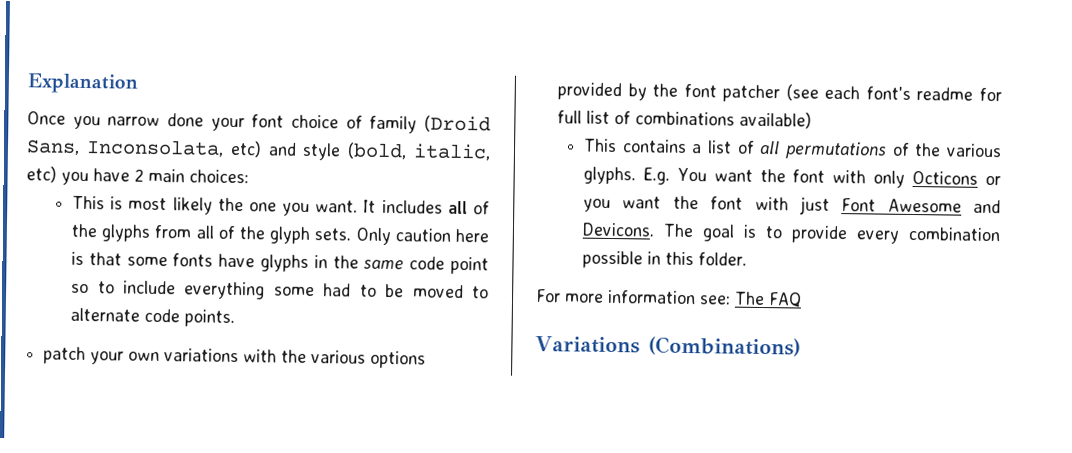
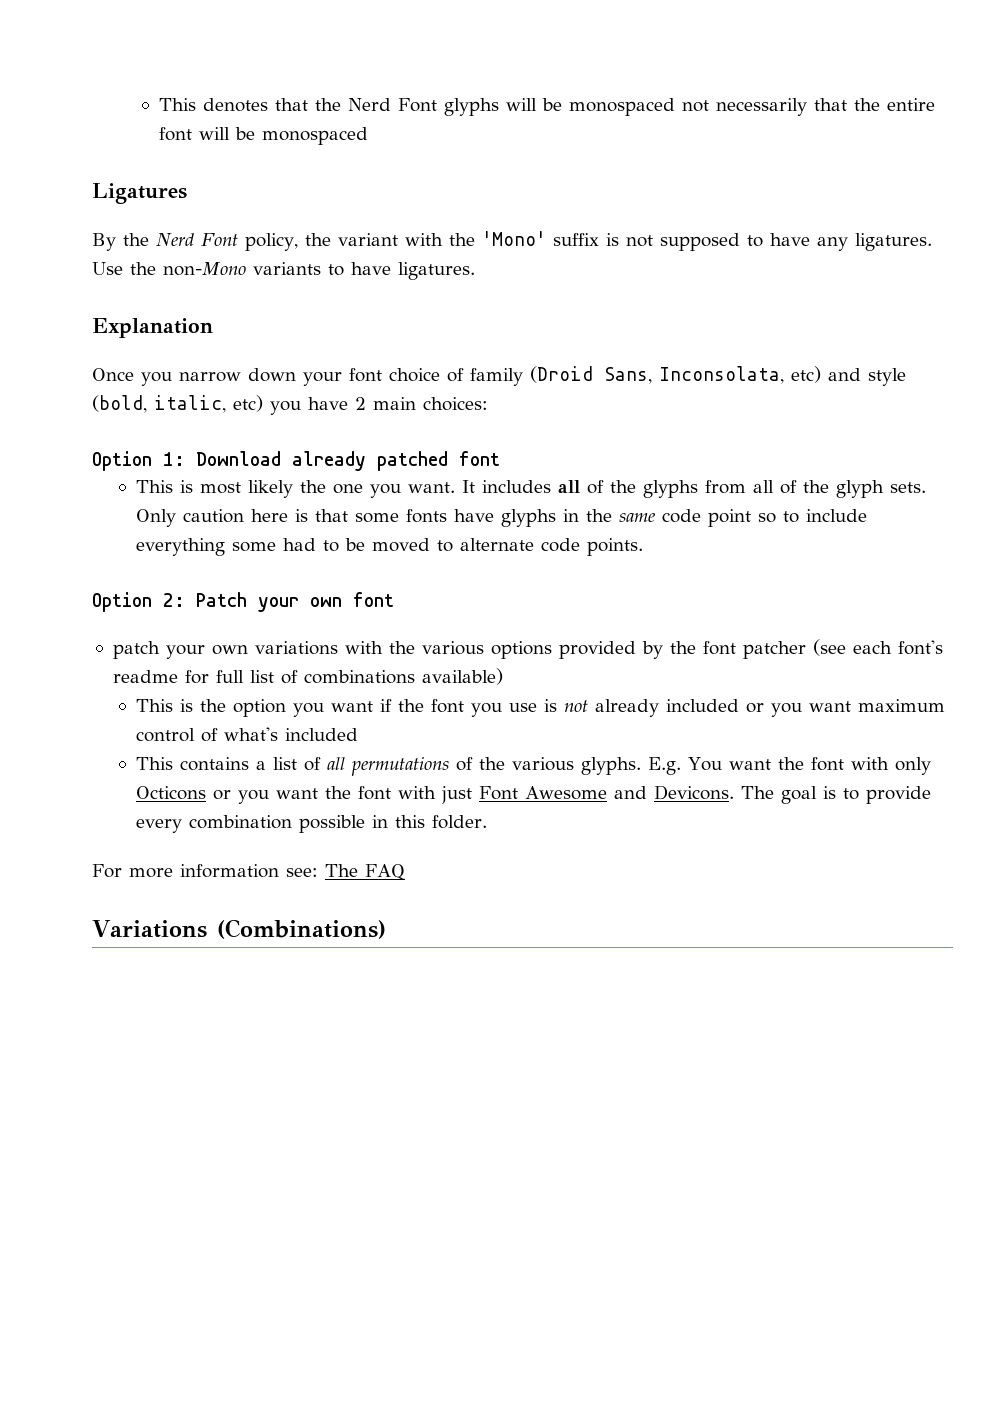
(27, 83) none -> [159,98,936,116] [159,127,369,145] [92,183,187,204] [92,231,932,251] [92,262,475,280] This denotes that the Nerd Font glyphs will be monospaced not necessarily that the entire font will be monospaced // Ligatures // By the Nerd Font policy, the variant with the 'Mono' suffix is not supposed to have any ligatures. Use the non-Mono variants to have ligatures. //
[166,113,204,127] done -> [248,368,296,382] down
(249, 176) none -> [92,451,500,471] // Option 1: Download already patched font
(236, 318) none -> [92,592,394,612] // Option 2: Patch your own font
(813, 120) none -> [136,699,946,717] [136,727,359,742] // This is the option you want if the font you use is not already included or you want maximum control of what's included

